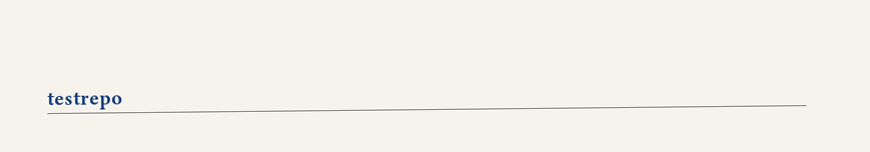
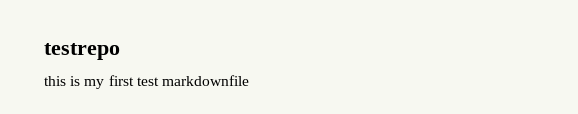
(123, 101) none -> [44,75,249,89] // this is my first test markdownfile

